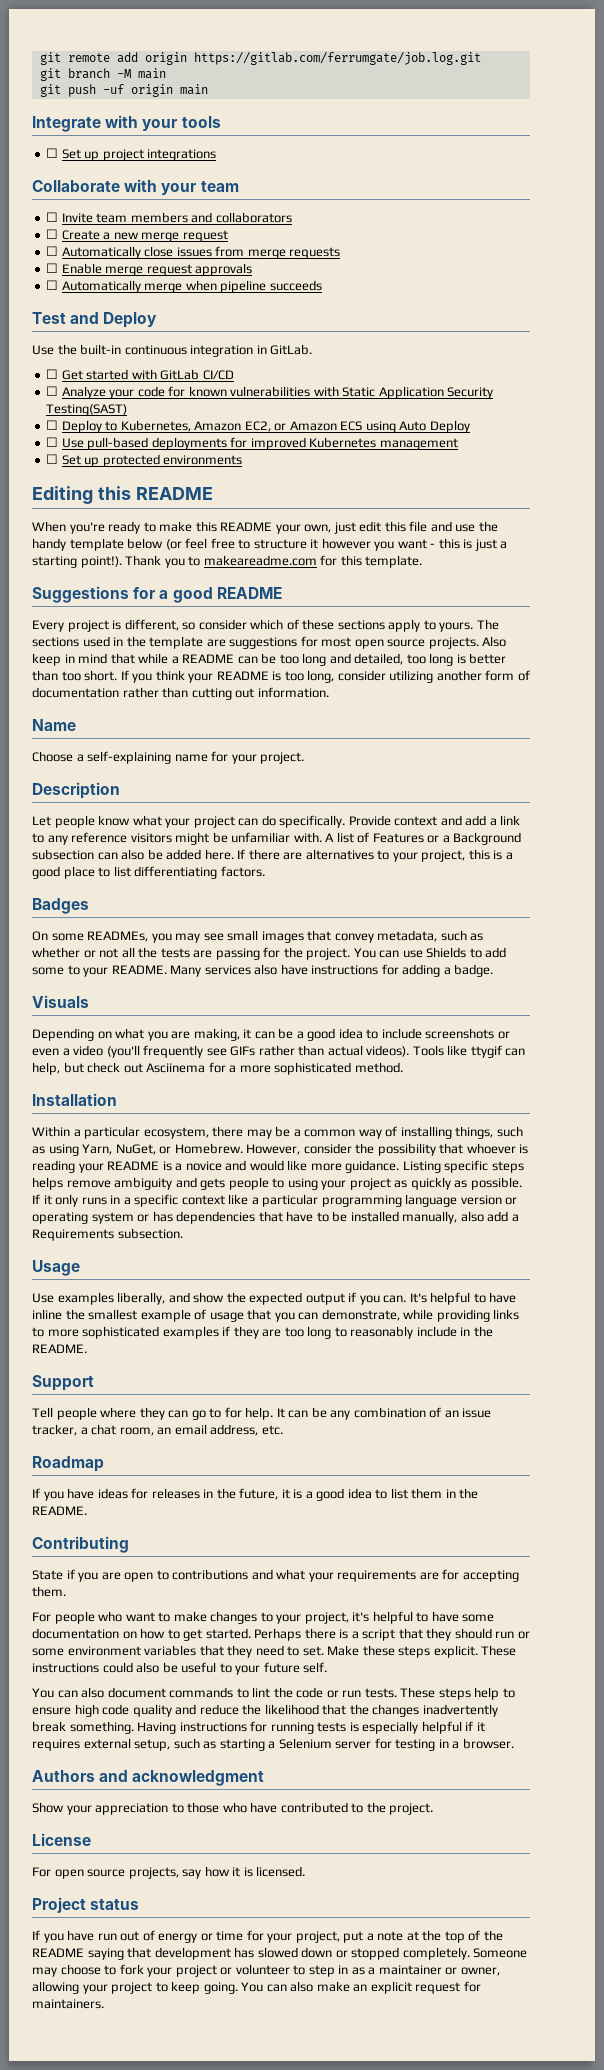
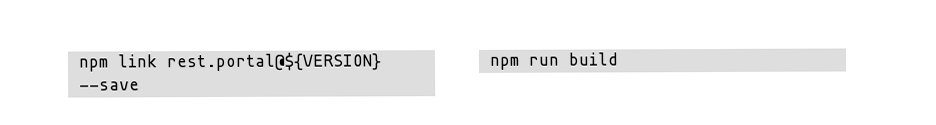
[39,52,481,65] [39,68,166,81] [39,84,208,97] [32,115,221,132] [46,148,217,161] [32,179,239,195] [46,212,292,223] [46,229,228,242] [46,246,341,259] [46,263,253,276] [46,280,322,293] [32,312,158,328] [32,344,313,357] [46,369,234,380] [46,386,494,399] [46,404,128,416] [46,420,470,433] [46,437,458,450] [46,454,243,467] [32,486,213,504] [32,521,498,534] [32,538,508,551] [32,555,423,568] [32,586,282,603] [32,619,499,632] [32,636,507,649] [32,653,507,666] [32,670,530,683] [32,687,329,700] [32,719,76,731] [32,751,305,764] [32,782,120,799] [32,815,521,828] [32,832,522,845] [32,849,513,862] [32,866,265,879] [32,898,89,914] [32,930,484,943] [32,947,507,960] [32,964,494,977] [32,995,89,1008] [32,1028,510,1041] [32,1045,526,1058] [32,1062,403,1075] [32,1093,117,1106] [32,1126,523,1139] [32,1143,529,1156] [32,1160,524,1173] [32,1177,522,1190] [32,1194,518,1207] [32,1211,519,1224] [32,1228,183,1241] [32,1260,80,1276] [32,1292,517,1305] [32,1309,520,1322] [32,1326,493,1339] [32,1344,87,1353] [32,1375,94,1391] [32,1407,492,1420] [32,1424,283,1436] [32,1456,104,1472] [32,1488,479,1501] [32,1506,87,1515] [32,1536,129,1553] [32,1569,519,1582] [32,1586,66,1597] [32,1611,495,1624] [32,1628,530,1641] [32,1645,517,1658] [32,1662,328,1675] [32,1687,515,1700] [32,1704,498,1717] [32,1721,485,1734] [32,1738,514,1751] [32,1770,265,1786] [32,1802,434,1815] [32,1833,91,1846] [32,1866,306,1879] [32,1897,140,1913] [32,1930,503,1943] [32,1947,528,1960] [32,1964,500,1977] [32,1981,481,1994] [32,1999,104,2009] git remote add origin https://gitlab.com/ferrumgate/job.log.git // git branch -M main // git push -uf origin main // Integrate with your tools // ☐ Set up project integrations // Collaborate with your team // ☐ Invite team members and collaborators // ☐ Create a new merge request // ☐ Automatically close issues from merge requests // ☐ Enable merge request approvals // ☐ Automatically merge when pipeline succeeds // Test and Deploy // Use the built-in continuous integration in GitLab. // ☐ Get started with GitLab CI/CD // ☐ Analyze your code for known vulnerabilities with Static Application Security Testing(SAST) // ☐ Deploy to Kubernetes, Amazon EC2, or Amazon ECS using Auto Deploy // ☐ Use pull-based deployments for improved Kubernetes management // ☐ Set up protected environments // Editing this README // When you're ready to make this README your own, just edit this file and use the handy template below (or feel free to structure it however you want - this is just a starting point!). Thank you to makeareadme.com for this template. // Suggestions for a good README // Every project is different, so consider which of these sections apply to yours. The sections used in the template are suggestions for most open source projects. Also keep in mind that while a README can be too long and detailed, too long is better than too short. If you think your README is too long, consider utilizing another form of documentation rather than cutting out information. // Name // Choose a self-explaining name for your project. // Description // Let people know what your project can do specifically. Provide context and add a link to any reference visitors might be unfamiliar with. A list of Features or a Background subsection can also be added here. If there are alternatives to your project, this is a good place to list differentiating factors. // Badges // On some READMEs, you may see small images that convey metadata, such as whether or not all the tests are passing for the project. You can use Shields to add some to your README. Many services also have instructions for adding a badge. // Visuals // Depending on what you are making, it can be a good idea to include screenshots or even a video (you'll frequently see GIFs rather than actual videos). Tools like ttygif can help, but check out Asciinema for a more sophisticated method. // Installation // Within a particular ecosystem, there may be a common way of installing things, such as using Yarn, NuGet, or Homebrew. However, consider the possibility that whoever is reading your README is a novice and would like more guidance. Listing specific steps helps remove ambiguity and gets people to using your project as quickly as possible. If it only runs in a specific context like a particular programming language version or operating system or has dependencies that have to be installed manually, also add a Requirements subsection. // Usage // Use examples liberally, and show the expected output if you can. It's helpful to have inline the smallest example of usage that you can demonstrate, while providing links to more sophisticated examples if they are too long to reasonably include in the README. // Support // Tell people where they can go to for help. It can be any combination of an issue tracker, a chat room, an email address, etc. // Roadmap // If you have ideas for releases in the future, it is a good idea to list them in the README. // Contributing // State if you are open to contributions and what your requirements are for accepting them. // For people who want to make changes to your project, it's helpful to have some documentation on how to get started. Perhaps there is a script that they should run or some environment variables that they need to set. Make these steps explicit. These instructions could also be useful to your future self. // You can also document commands to lint the code or run tests. These steps help to ensure high code quality and reduce the likelihood that the changes inadvertently break something. Having instructions for running tests is especially helpful if it requires external setup, such as starting a Selenium server for testing in a browser. // Authors and acknowledgment // Show your appreciation to those who have contributed to the project. // License // For open source projects, say how it is licensed. // Project status // If you have run out of energy or time for your project, put a note at the top of the README saying that development has slowed down or stopped completely. Someone may choose to fork your project or volunteer to step in as a maintainer or owner, allowing your project to keep going. You can also make an explicit request for maintainers. -> [77,52,382,72] [78,81,140,91] [488,52,619,70] npm link rest.portal@${VERSION} --save // npm run build

